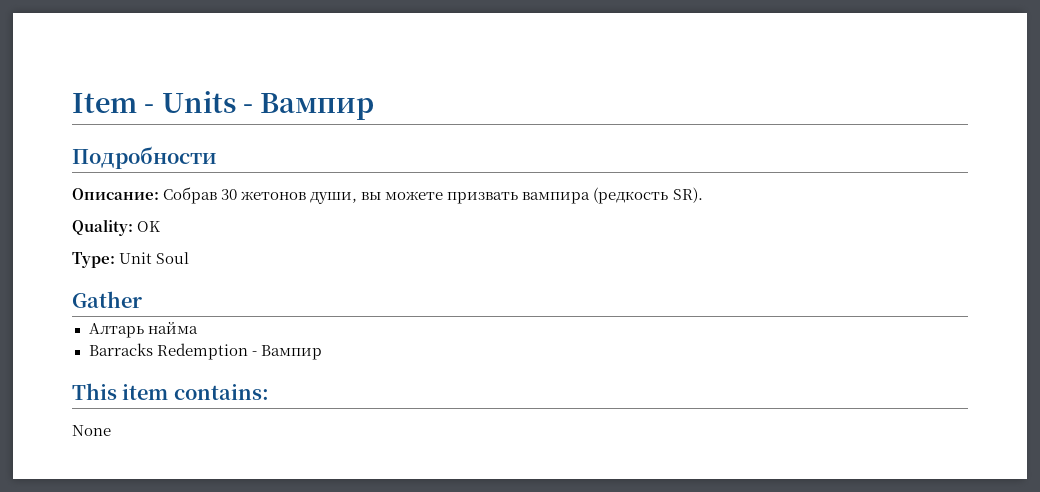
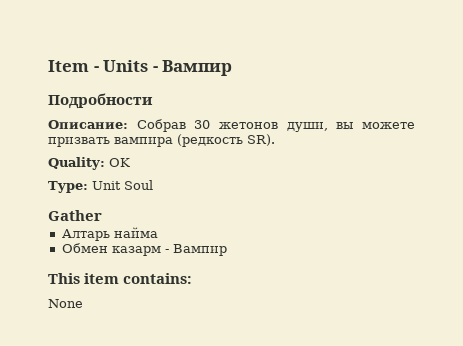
[88,343,248,360] Barracks Redemption -> [61,243,161,256] Обмен казарм

